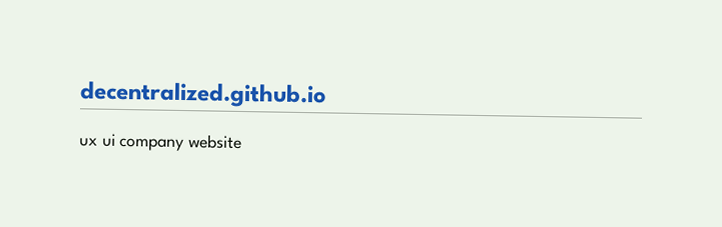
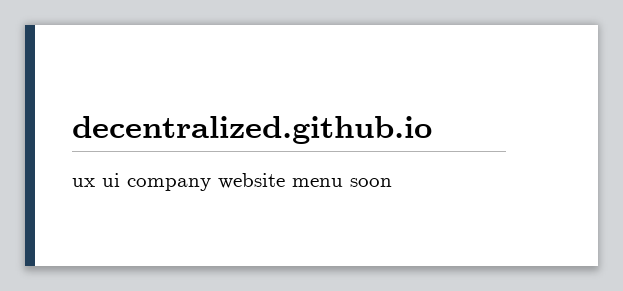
(243, 142) none -> [292,178,392,187] menu soon

